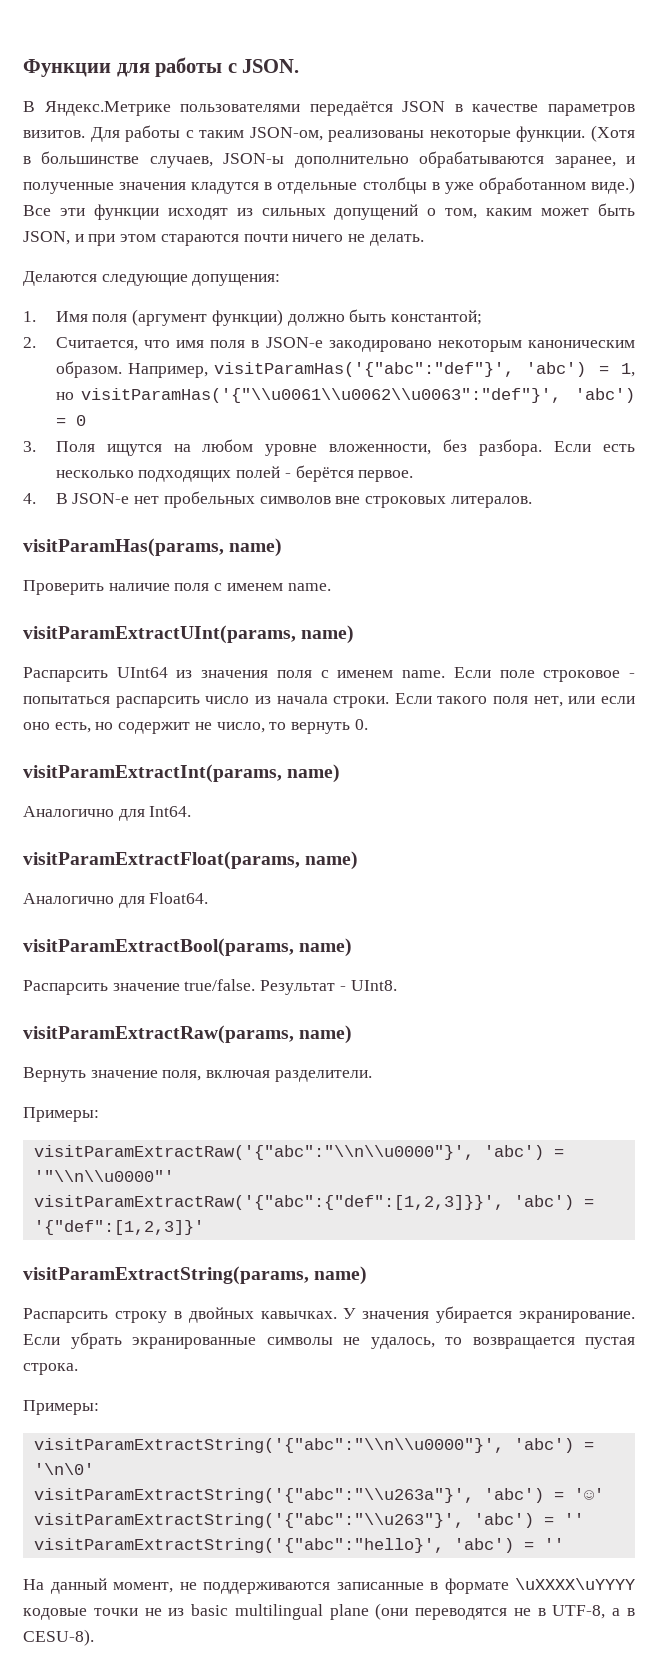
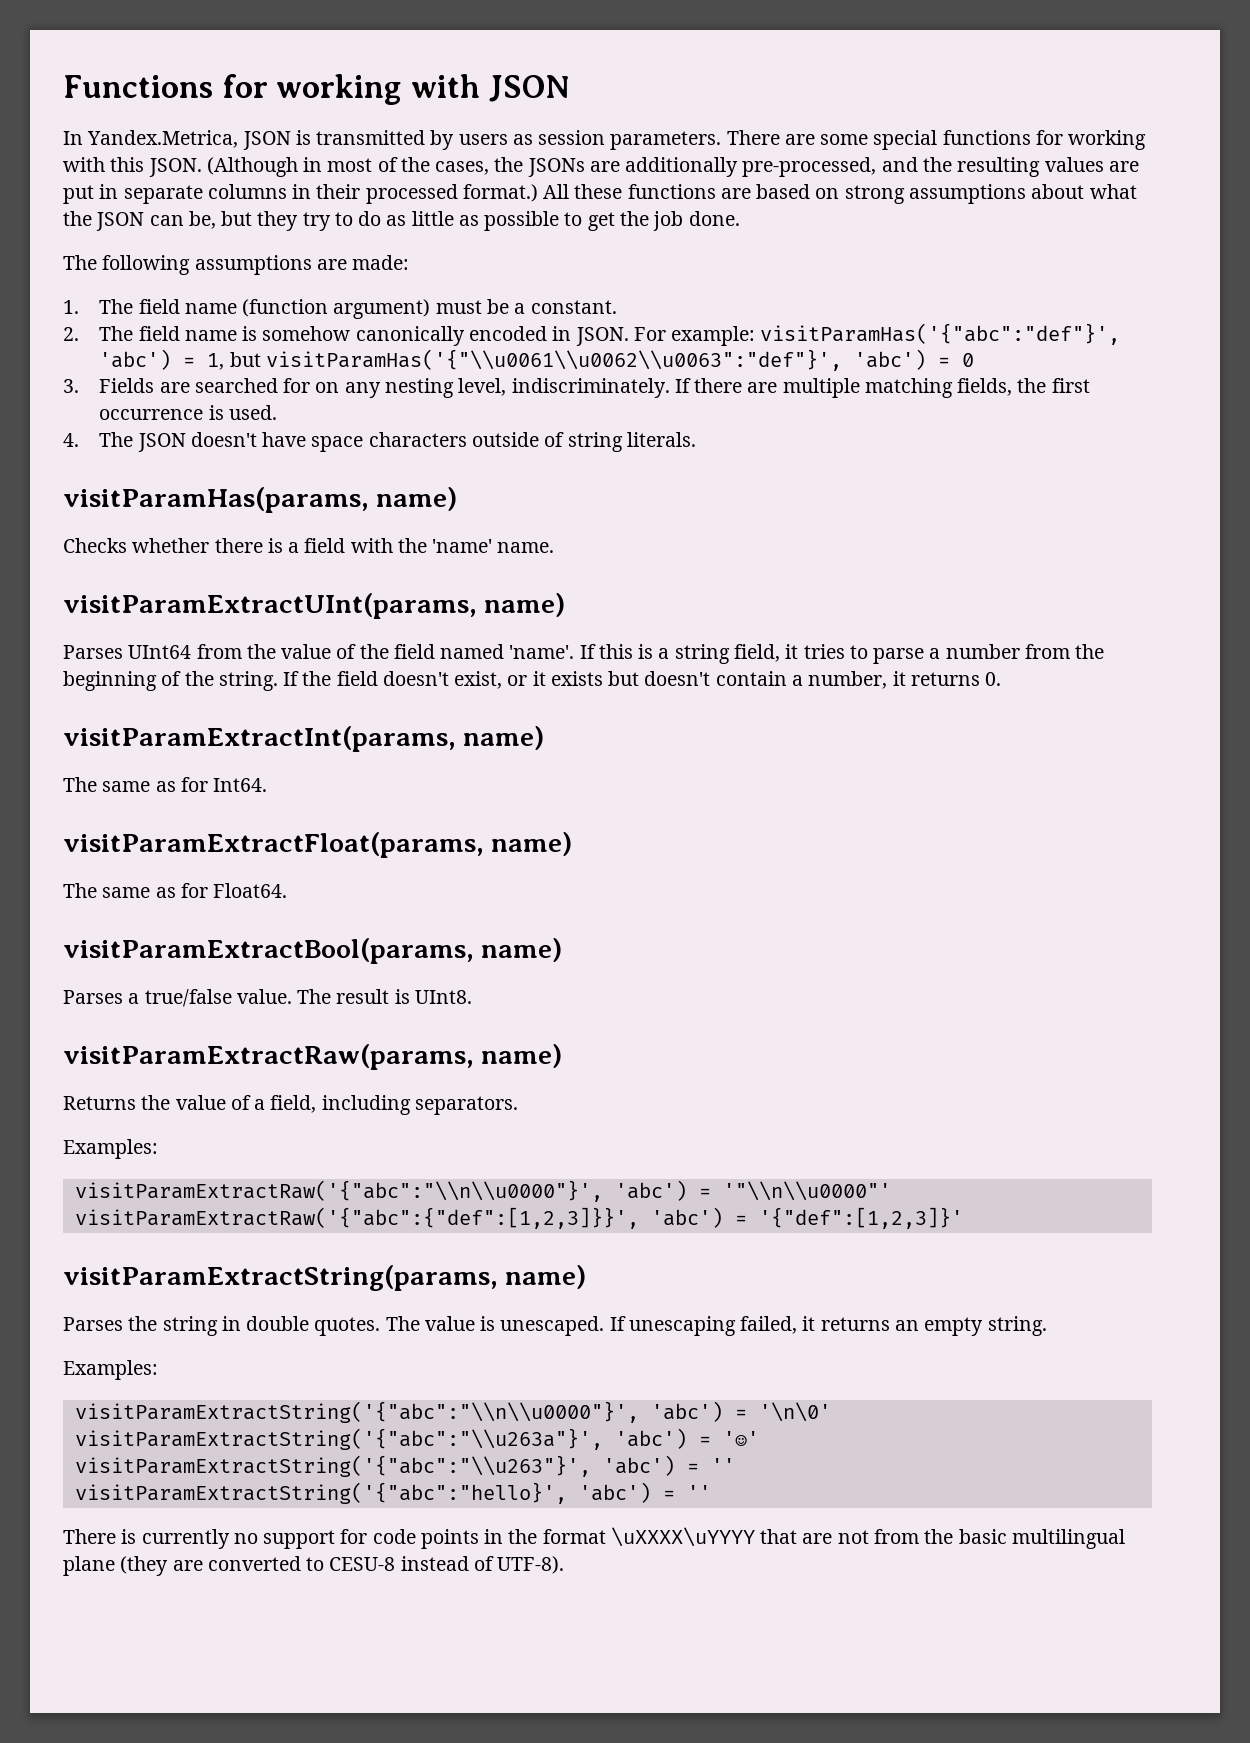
[23,57,300,77] [23,101,635,116] [23,125,635,142] [23,151,636,168] [23,177,635,194] [23,203,635,220] [23,231,424,246] [23,271,281,286] [23,309,483,326] [23,337,636,352] [55,361,208,378] Функции для работы с JSON. // В Яндекс.Метрике пользователями передаётся JSON в качестве параметров визитов. Для работы с таким JSON-ом, реализованы некоторые функции. (Хотя в большинстве случаев, JSON-ы дополнительно обрабатываются заранее, и полученные значения кладутся в отдельные столбцы в уже обработанном виде.) Все эти функции исходят из сильных допущений о том, каким может быть JSON, и при этом стараются почти ничего не делать. // Делаются следующие допущения: // 1. Имя поля (аргумент функции) должно быть константой; // 2. Считается, что имя поля в JSON-е закодировано некоторым каноническим образом. Например, -> [63,74,569,105] [63,130,1147,150] [63,157,1139,177] [63,184,1137,204] [63,211,740,231] [63,255,410,275] [63,299,617,319] [63,326,756,346] Functions for working with JSON // In Yandex.Metrica, JSON is transmitted by users as session parameters. There are some special functions for working with this JSON. (Although in most of the cases, the JSONs are additionally pre-processed, and the resulting values are put in separate columns in their processed format.) All these functions are based on strong assumptions about what the JSON can be, but they try to do as little as possible to get the job done. // The following assumptions are made: // 1. The field name (function argument) must be a constant. // 2. The field name is somehow canonically encoded in JSON. For example:
[55,392,74,400] но -> [229,352,261,367] but
[55,439,635,456] [55,465,414,482] [23,491,532,508] [23,538,283,557] [23,580,331,595] [23,625,355,644] [23,667,636,682] [23,693,635,708] [23,722,351,734] Поля ищутся на любом уровне вложенности, без разбора. Если есть несколько подходящих полей - берётся первое. // 4. В JSON-е нет пробельных символов вне строковых литералов. // visitParamHas(params, name) // Проверить наличие поля с именем name. // visitParamExtractUInt(params, name) // Распарсить UInt64 из значения поля с именем name. Если поле строковое - попытаться распарсить число из начала строки. Если такого поля нет, или если оно есть, но содержит не число, то вернуть -> [99,378,1090,398] [99,405,277,420] [63,432,696,452] [63,487,458,513] [63,538,555,553] [63,593,566,619] [63,644,1105,664] [63,671,980,691] Fields are searched for on any nesting level, indiscriminately. If there are multiple matching fields, the first occurrence is used. // 4. The JSON doesn't have space characters outside of string literals. // visitParamHas(params, name) // Checks whether there is a field with the 'name' name. // visitParamExtractUInt(params, name) // Parses UInt64 from the value of the field named 'name'. If this is a string field, it tries to parse a number from the beginning of the string. If the field doesn't exist, or it exists but doesn't contain a number, it returns
[23,806,145,821] Аналогично для -> [63,777,208,792] The same as for
[23,893,145,908] Аналогично для -> [63,883,208,898] The same as for
[23,979,397,995] [23,1025,353,1044] [23,1067,372,1082] [23,1107,99,1122] Распарсить значение true/false. Результат - UInt8. // visitParamExtractRaw(params, name) // Вернуть значение поля, включая разделители. // Примеры: -> [63,989,472,1007] [63,1044,563,1070] [63,1095,518,1115] [63,1139,158,1159] Parses a true/false value. The result is UInt8. // visitParamExtractRaw(params, name) // Returns the value of a field, including separators. // Examples:
[23,1306,635,1323] [23,1332,635,1349] [23,1363,78,1375] [23,1400,99,1415] Распарсить строку в двойных кавычках. У значения убирается экранирование. Если убрать экранированные символы не удалось, то возвращается пустая строка. // Примеры: -> [63,1316,1047,1336] [63,1360,158,1380] Parses the string in double quotes. The value is unescaped. If unescaping failed, it returns an empty string. // Examples:
[23,1578,635,1594] [23,1603,635,1620] [23,1629,94,1646] На данный момент, не поддерживаются записанные в формате \uXXXX\uYYYY кодовые точки не из basic multilingual plane (они переводятся не в UTF-8, а в CESU-8). -> [63,1527,1125,1549] [63,1556,565,1576] There is currently no support for code points in the format \uXXXX\uYYYY that are not from the basic multilingual plane (they are converted to CESU-8 instead of UTF-8).

